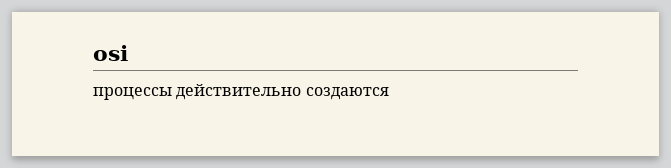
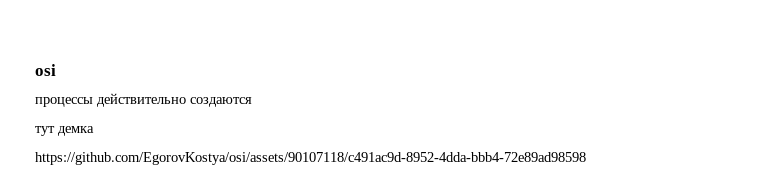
(389, 93) none -> [35,126,94,136] [35,152,586,165] // тут демка // https://github.com/EgorovKostya/osi/assets/90107118/c491ac9d-8952-4dda-bbb4-72e89ad98598

